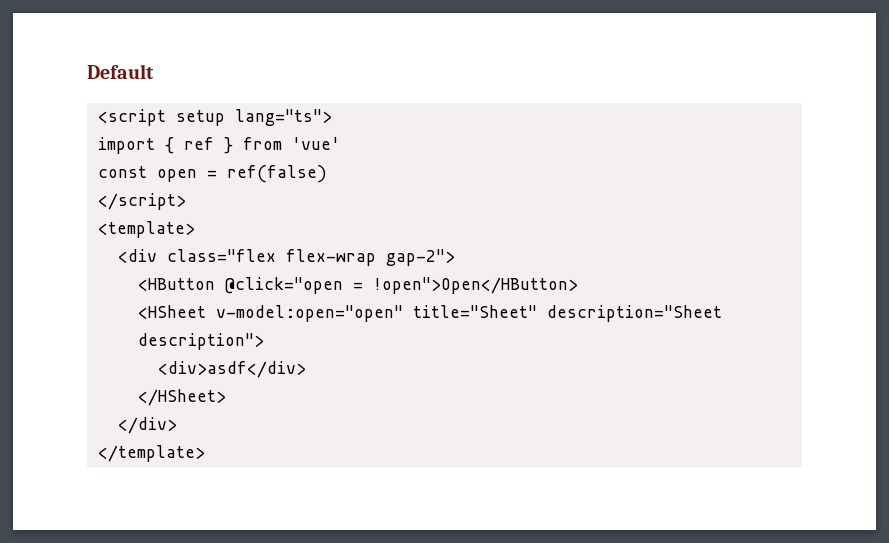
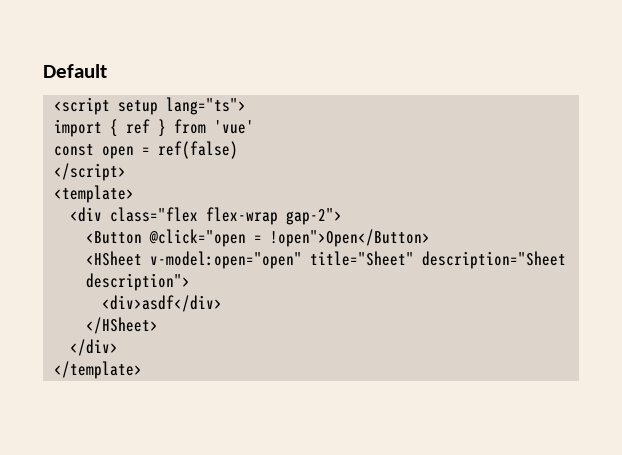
[137,278,215,291] <HButton -> [86,231,143,244] <Button
[372,277,578,294] !open">Open</HButton> -> [270,229,431,247] !open">Open</Button>

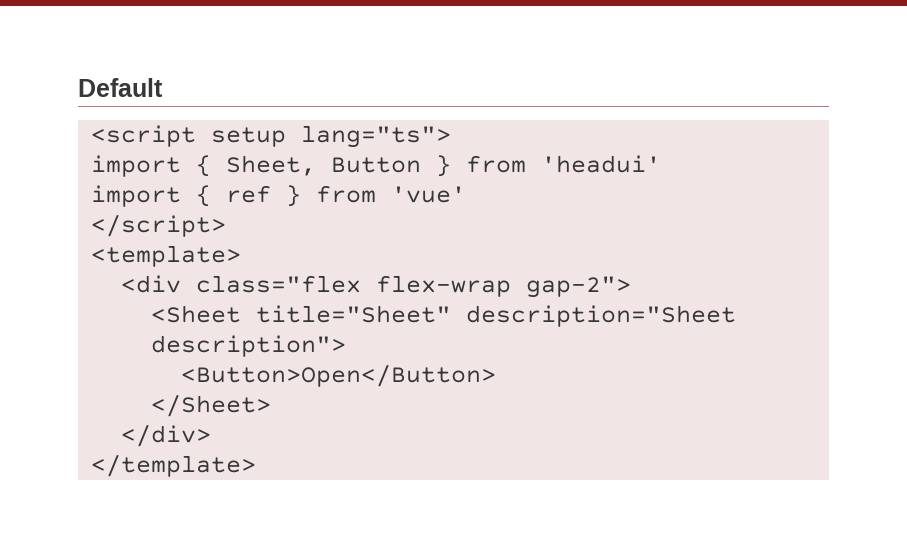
(247, 106) none -> [90,155,661,177] // import { Sheet, Button } from 'headui'
[54,141,239,159] // const open = ref(false) -> (466, 194) none
[86,229,431,247] [86,251,303,269] <Button @click="open = !open">Open</Button> // <HSheet v-model:open="open" -> [150,305,241,323] <Sheet
[102,295,223,312] [86,317,159,334] <div>asdf</div> // </HSheet> -> [180,364,496,387] [150,394,271,417] <Button>Open</Button> // </Sheet>

